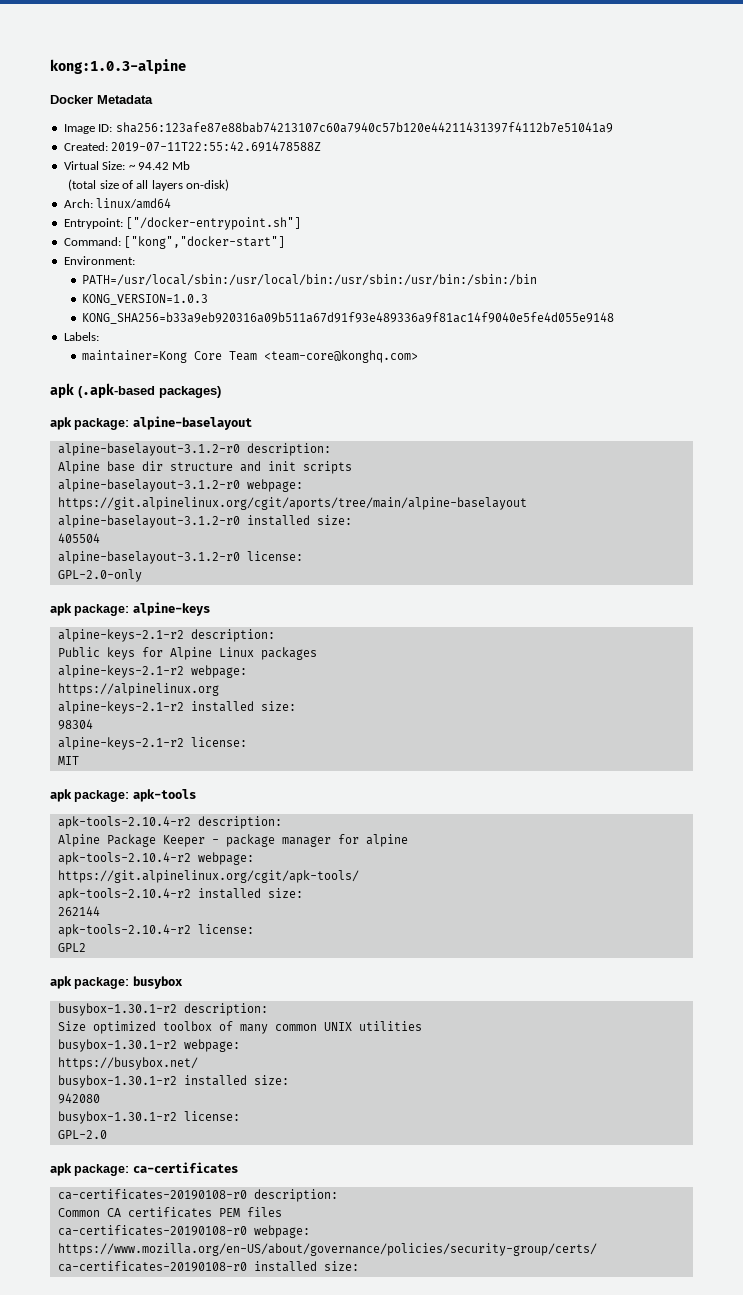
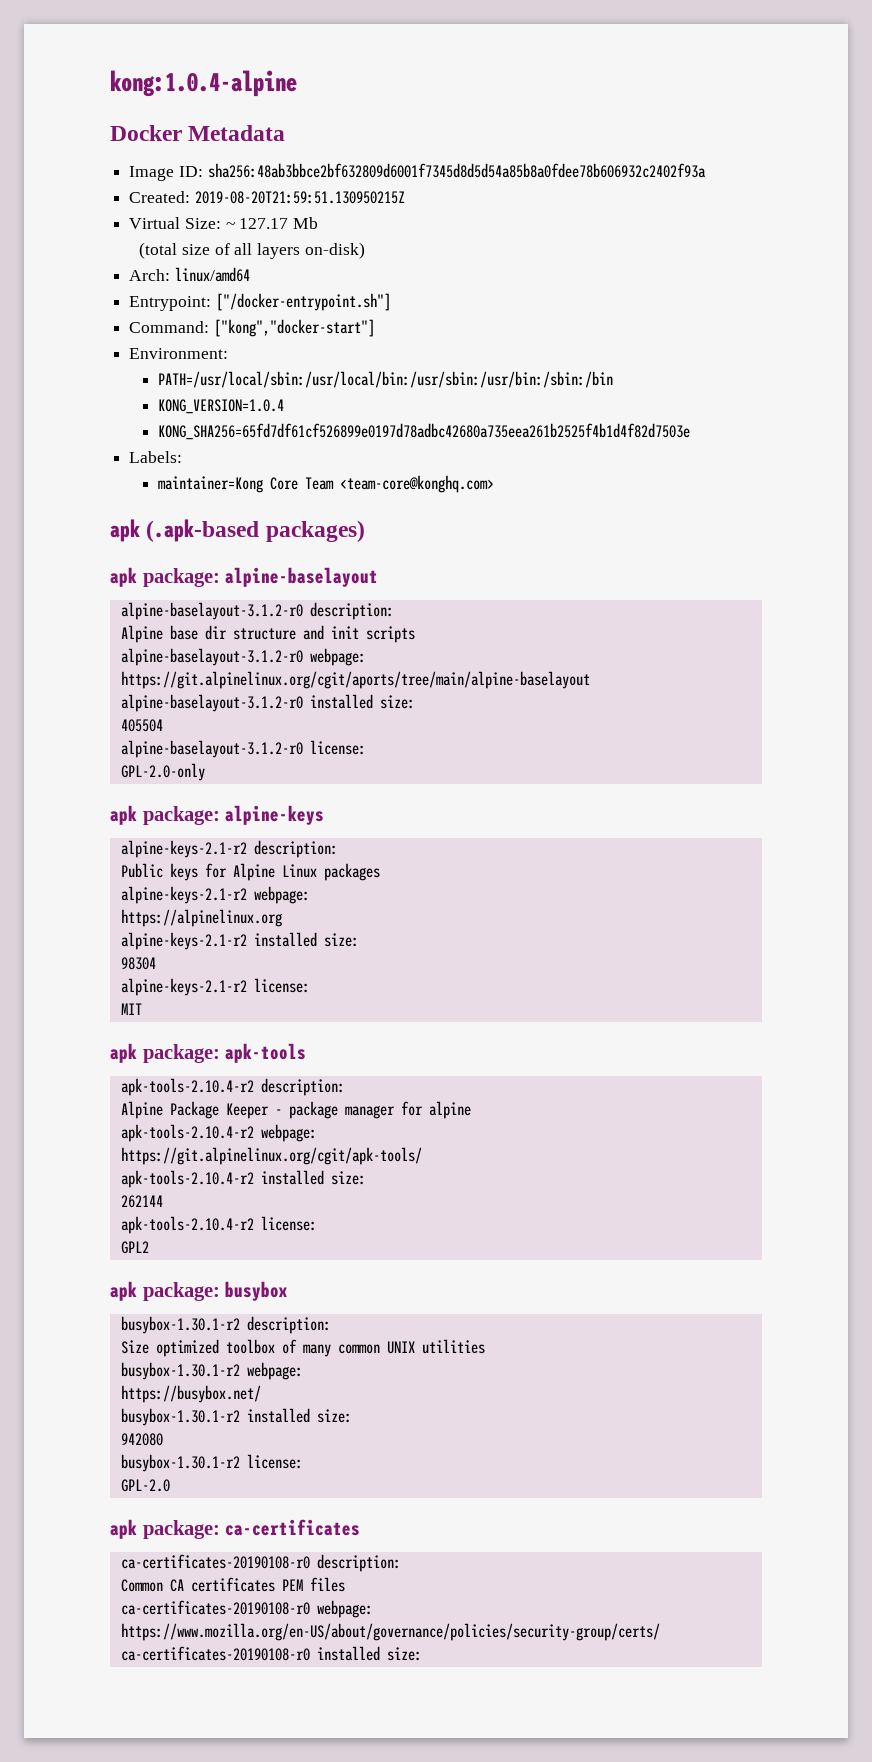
[50,59,186,74] kong:1.0.3-alpine -> [110,70,297,97] kong:1.0.4-alpine
[115,122,613,133] sha256:123afe87e88bab74213107c60a7940c57b120e44211431397f4112b7e51041a9 -> [207,163,706,178] sha256:48ab3bbce2bf632809d6001f7345d8d5d54a85b8a0fdee78b606932c2402f93a
[111,141,322,152] 2019-07-11T22:55:42.691478588Z -> [194,191,405,204] 2019-08-20T21:59:51.130950215Z
[137,162,169,170] 94.42 -> [239,218,289,229] 127.17
[82,294,209,305] [82,312,615,324] KONG_VERSION=1.0.3 // KONG_SHA256=b33a9eb920316a09b511a67d91f93e489336a9f81ac14f9040e5fe4d055e9148 -> [158,399,285,414] [158,423,691,440] KONG_VERSION=1.0.4 // KONG_SHA256=65fd7df61cf526899e0197d78adbc42680a735eea261b2525f4b1d4f82d7503e

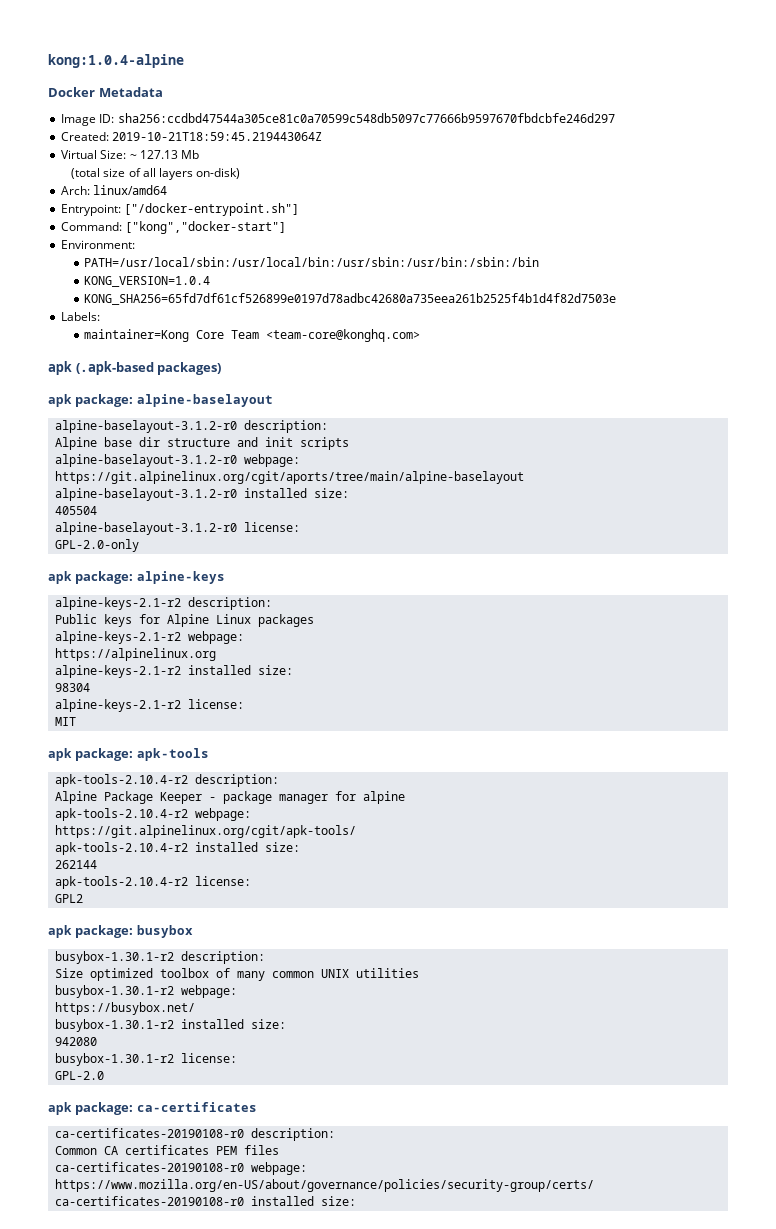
[207,163,706,178] sha256:48ab3bbce2bf632809d6001f7345d8d5d54a85b8a0fdee78b606932c2402f93a -> [117,113,615,123] sha256:ccdbd47544a305ce81c0a70599c548db5097c77666b9597670fbdcbfe246d297
[194,191,405,204] 2019-08-20T21:59:51.130950215Z -> [112,132,323,141] 2019-10-21T18:59:45.219443064Z
[239,218,289,229] 127.17 -> [139,150,178,159] 127.13

